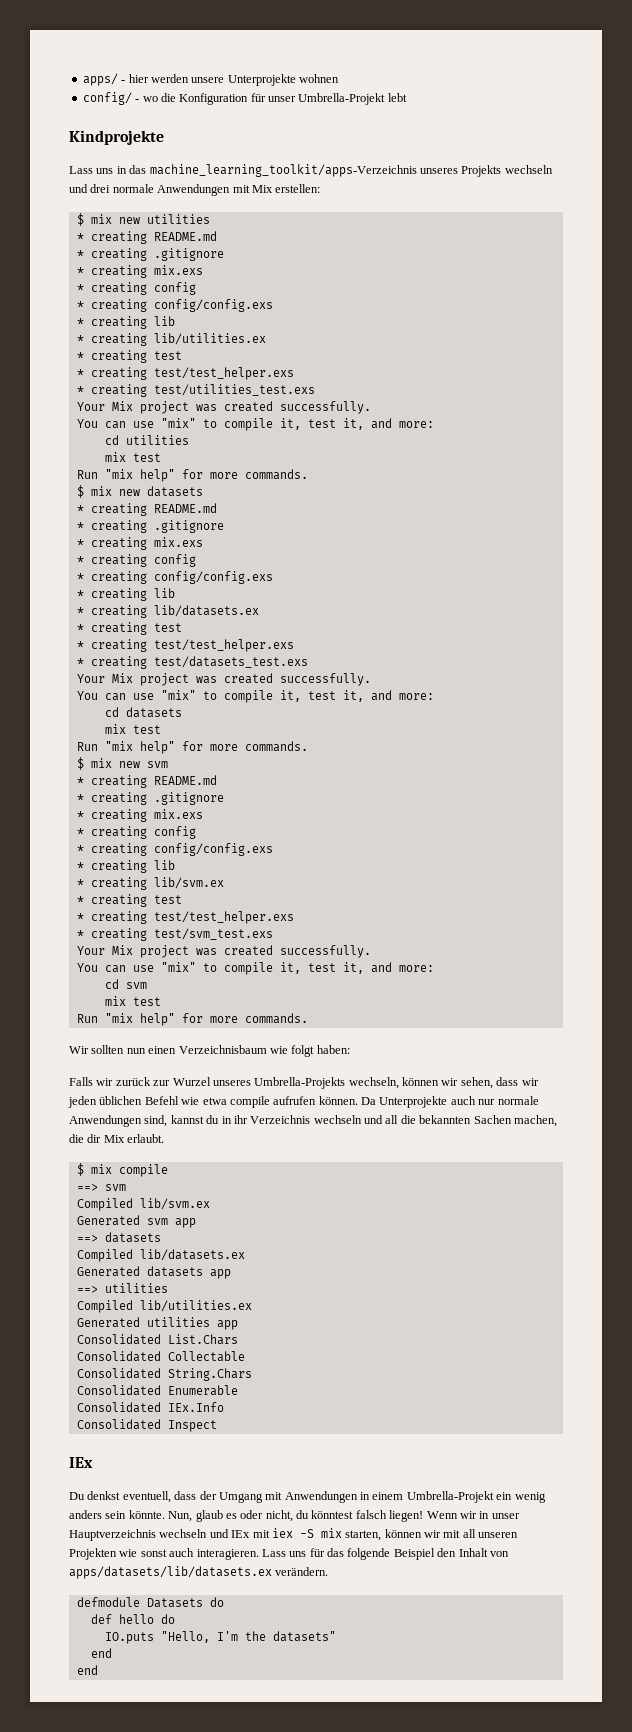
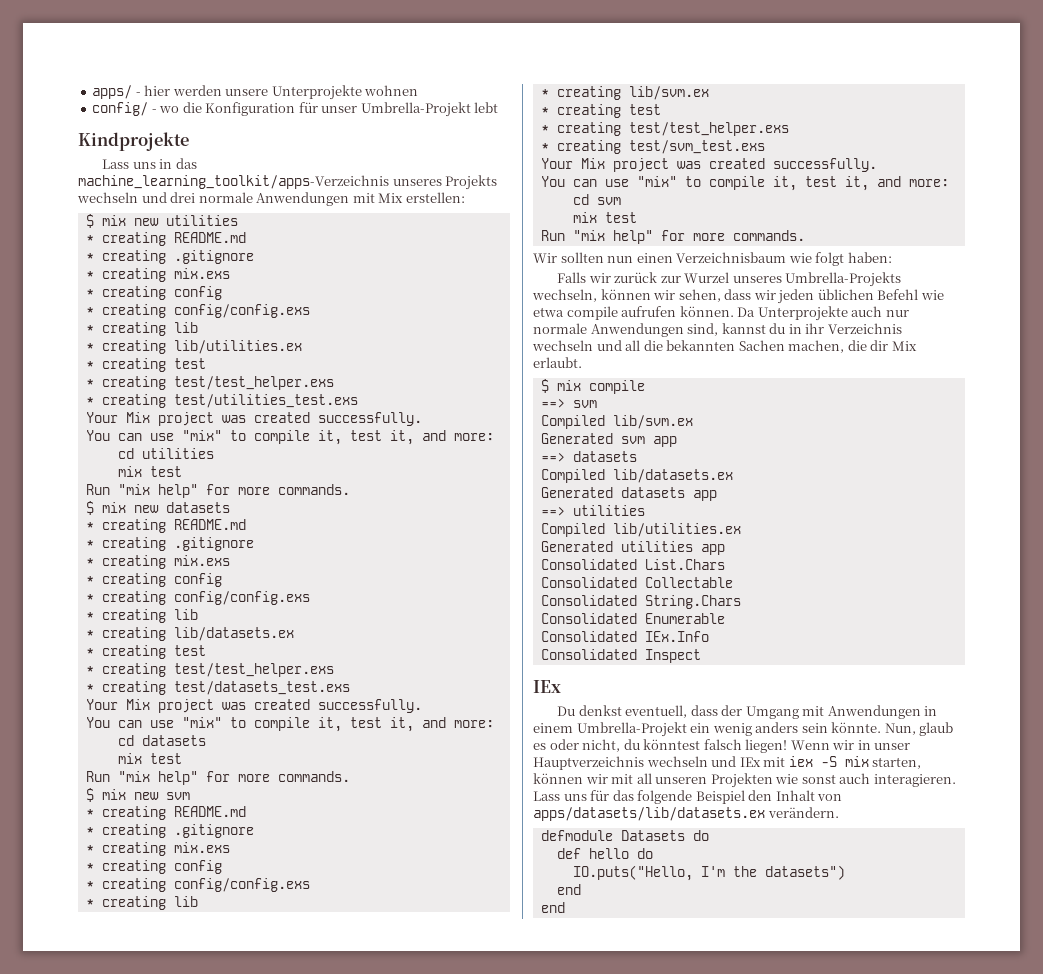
[104,1631,210,1644] IO.puts "Hello, -> [572,865,693,881] IO.puts("Hello,
[272,1631,336,1642] datasets" -> [764,865,845,880] datasets")

